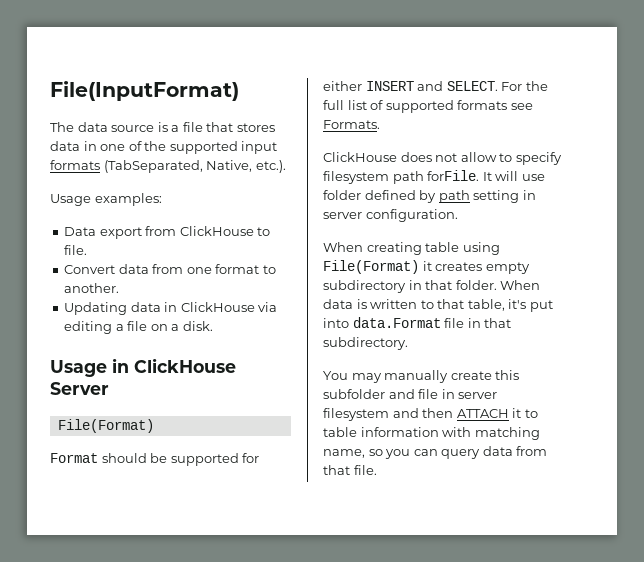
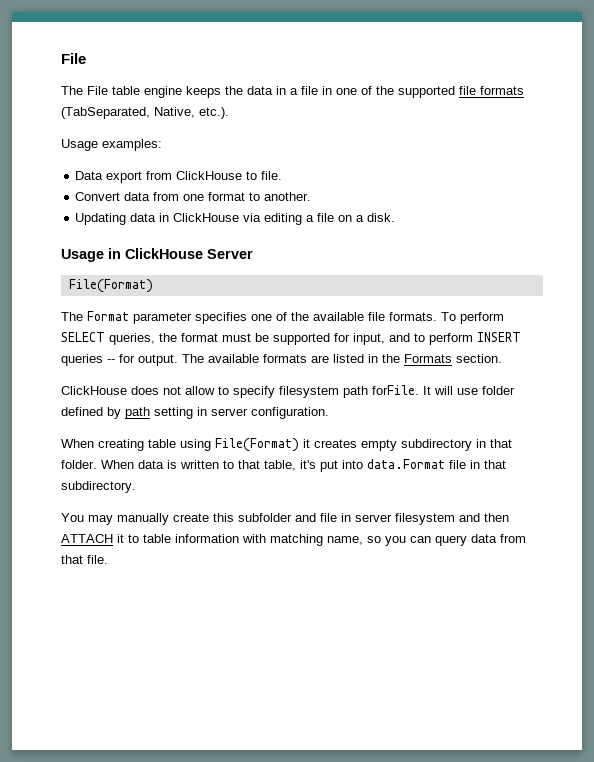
[50,81,239,101] [50,122,275,132] [50,141,80,151] File(InputFormat) // The data source is a file that stores data -> [61,53,86,64] [61,86,318,98] File // The File table engine keeps the data in a file
[241,141,278,154] input -> [459,86,476,95] file
[50,453,260,466] [323,81,548,91] [323,100,533,113] [323,120,380,129] Format should be supported for either INSERT and SELECT. For the full list of supported formats see Formats. -> [61,311,504,324] [61,332,521,345] [61,354,502,366] The Format parameter specifies one of the available file formats. To perform SELECT queries, the format must be supported for input, and to perform INSERT queries -- for output. The available formats are listed in the Formats section.

